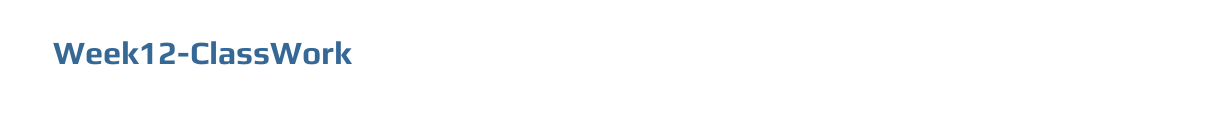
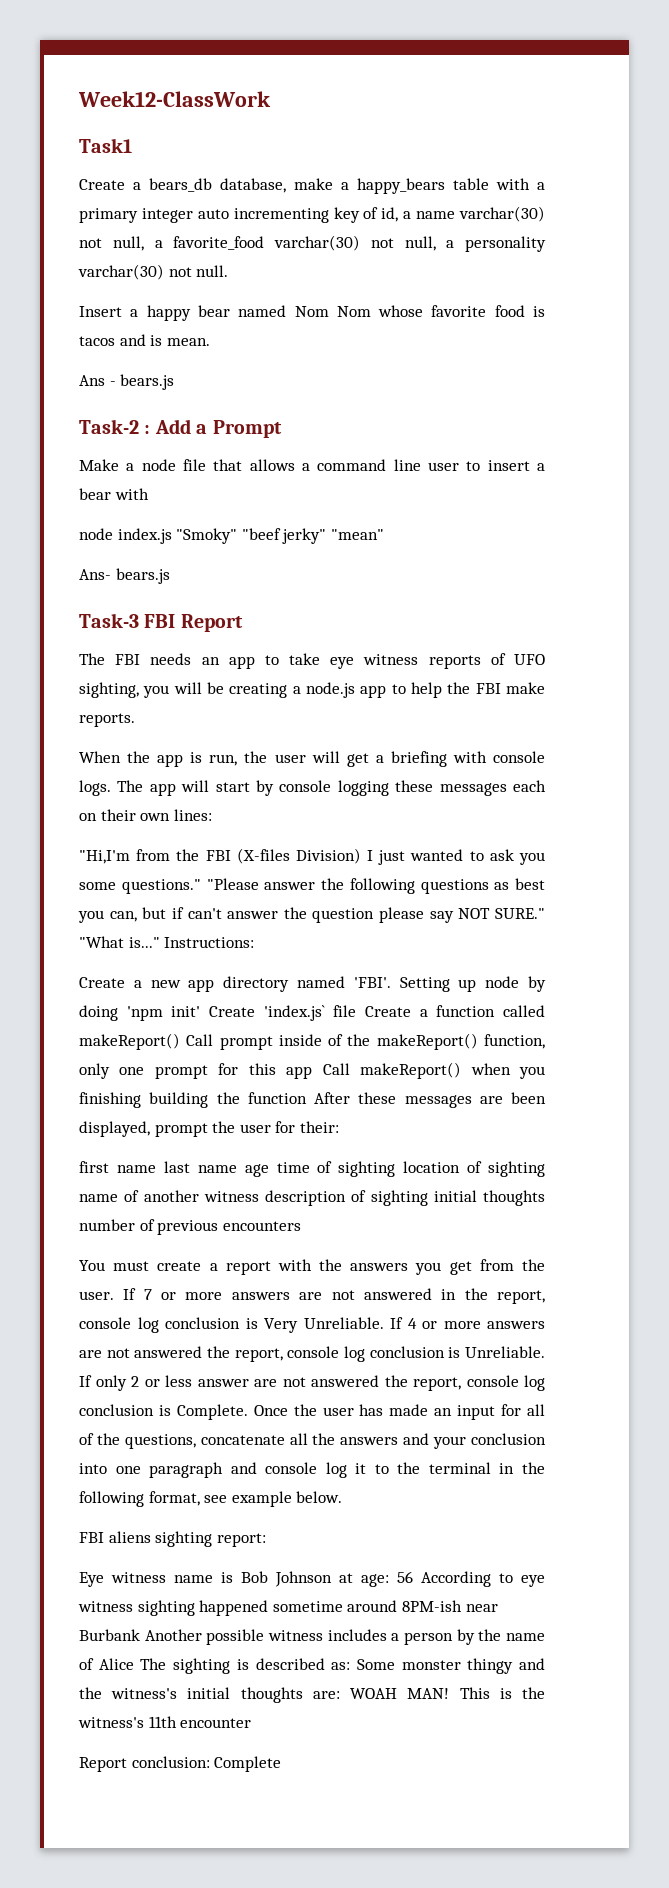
(353, 53) none -> [79,138,132,153] [79,178,545,194] [79,206,546,223] [79,235,546,252] [78,264,229,280] [79,305,545,321] [79,334,210,346] [79,374,175,390] [79,419,282,438] [79,459,545,471] [79,488,149,500] [79,528,384,544] [79,568,170,584] [79,613,243,632] [79,653,545,669] [79,682,545,698] [79,713,135,727] [79,751,545,767] [79,780,546,796] [79,809,212,821] [79,848,545,865] [79,878,545,894] [78,907,545,923] [79,936,255,948] [79,976,546,992] [79,1005,545,1021] [79,1033,545,1050] [79,1062,545,1079] [79,1092,546,1108] [79,1121,339,1137] [79,1161,545,1177] [79,1190,545,1206] [79,1219,301,1235] [79,1259,545,1275] [79,1288,545,1304] [79,1317,545,1333] [79,1346,545,1362] [79,1375,545,1391] [79,1404,546,1420] [79,1433,547,1449] [79,1462,545,1478] [79,1491,343,1507] [79,1531,266,1547] [79,1571,545,1587] [78,1600,498,1616] [79,1629,545,1645] [79,1658,545,1674] [79,1687,545,1703] [78,1716,252,1728] [79,1756,282,1772] // Task1 // Create a bears_db database, make a happy_bears table with a primary integer auto incrementing key of id, a name varchar(30) not null, a favorite_food varchar(30) not null, a personality varchar(30) not null. // Insert a happy bear named Nom Nom whose favorite food is tacos and is mean. // Ans - bears.js // Task-2 : Add a Prompt // Make a node file that allows a command line user to insert a bear with // node index.js "Smoky" "beef jerky" "mean" // Ans- bears.js // Task-3 FBI Report // The FBI needs an app to take eye witness reports of UFO sighting, you will be creating a node.js app to help the FBI make reports. // When the app is run, the user will get a briefing with console logs. The app will start by console logging these messages each on their own lines: // "Hi,I'm from the FBI (X-files Division) I just wanted to ask you some questions." "Please answer the following questions as best you can, but if can't answer the question please say NOT SURE." "What is..." Instructions: // Create a new app directory named 'FBI'. Setting up node by doing 'npm init' Create 'index.js` file Create a function called makeReport() Call prompt inside of the makeReport() function, only one prompt for this app Call makeReport() when you finishing building the function After these messages are been displayed, prompt the user for their: // first name last name age time of sighting location of sighting name of another witness description of sighting initial thoughts number of previous encounters // You must create a report with the answers you get from the user. If 7 or more answers are not answered in the report, console log conclusion is Very Unreliable. If 4 or more answers are not answered the report, console log conclusion is Unreliable. If only 2 or less answer are not answered the report, console log conclusion is Complete. Once the user has made an input for all of the questions, concatenate all the answers and your conclusion into one paragraph and console log it to the terminal in the following format, see example below. // FBI aliens sighting report: // Eye witness name is Bob Johnson at age: 56 According to eye witness sighting happened sometime around 8PM-ish near Burbank Another possible witness includes a person by the name of Alice The sighting is described as: Some monster thingy and the witness's initial thoughts are: WOAH MAN! This is the witness's 11th encounter // Report conclusion: Complete

